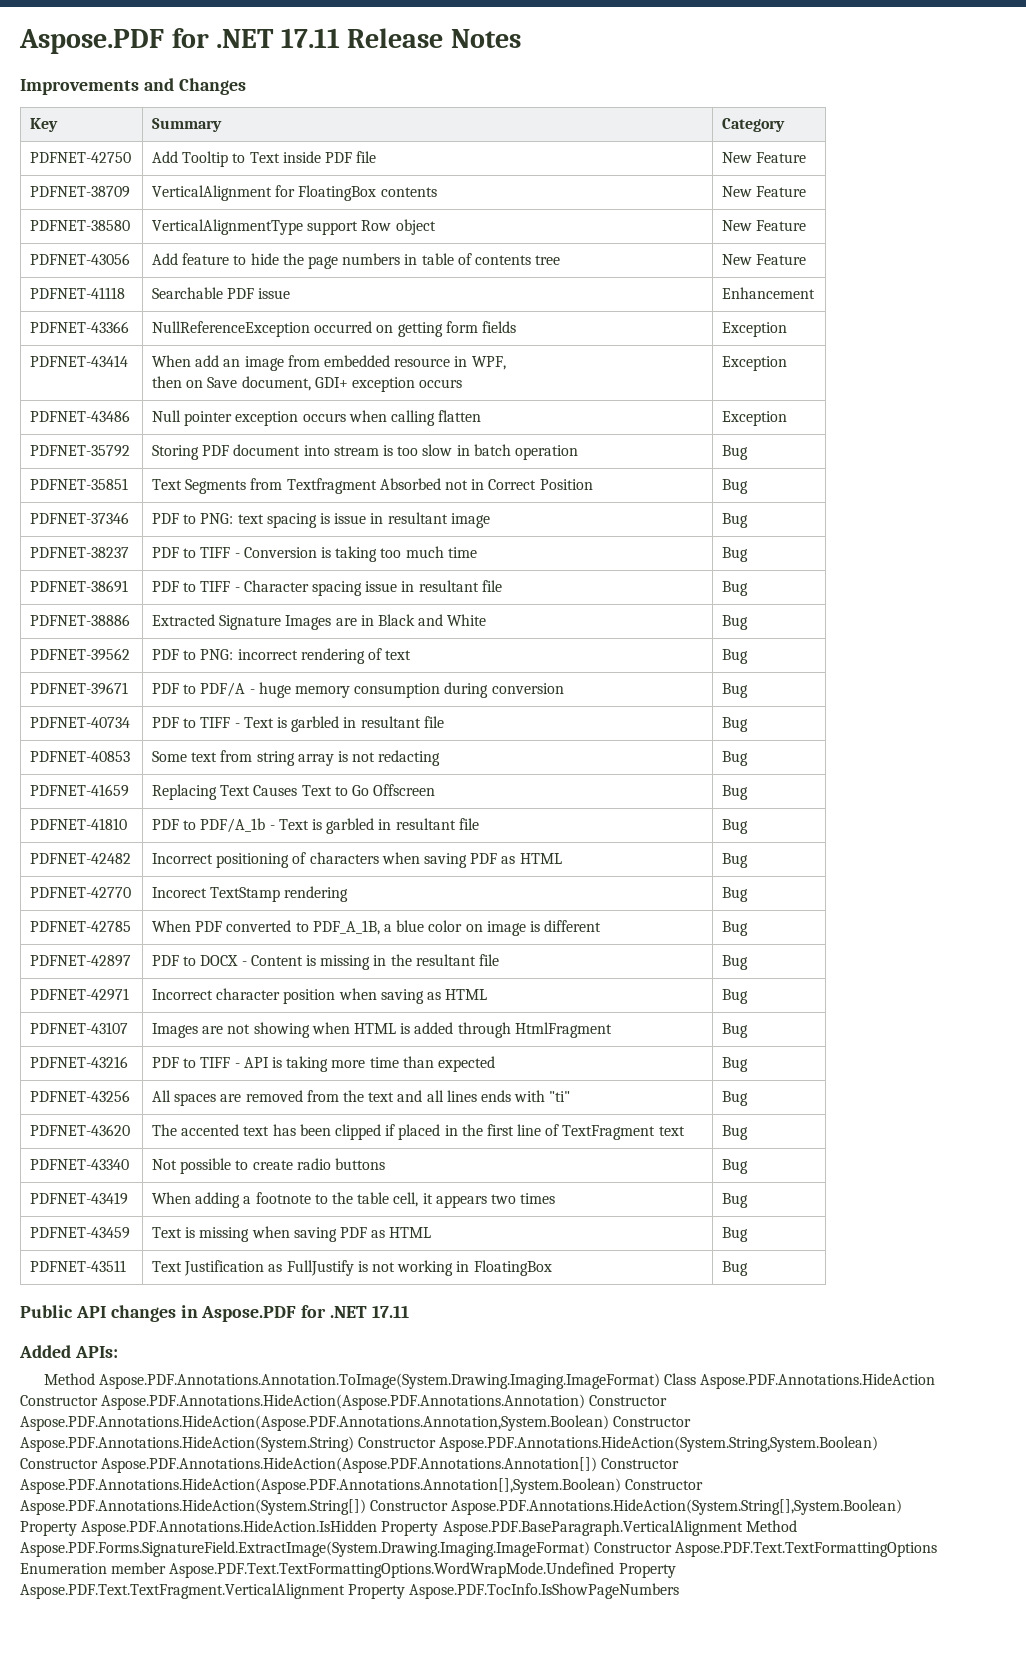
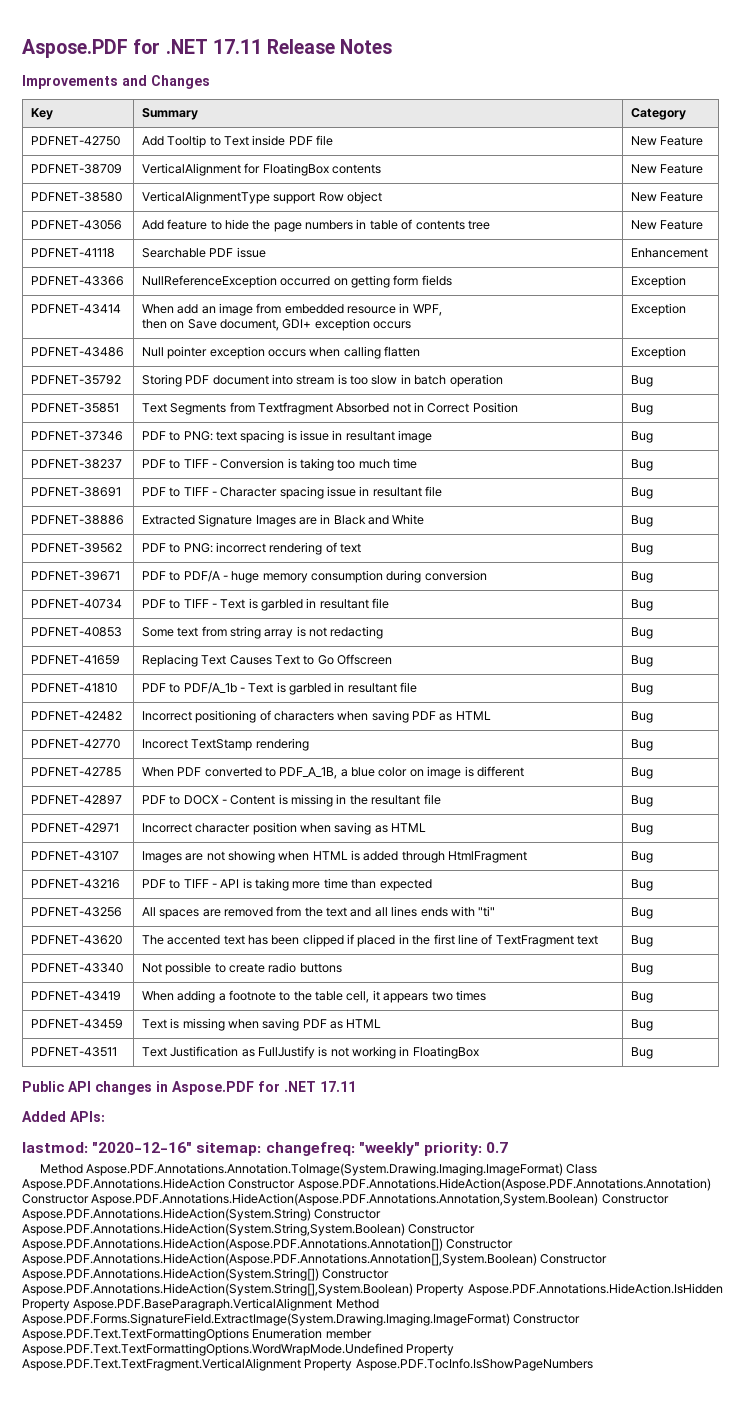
(118, 1352) none -> [22,1142,509,1156] // lastmod: "2020-12-16" sitemap: changefreq: "weekly" priority: 0.7

